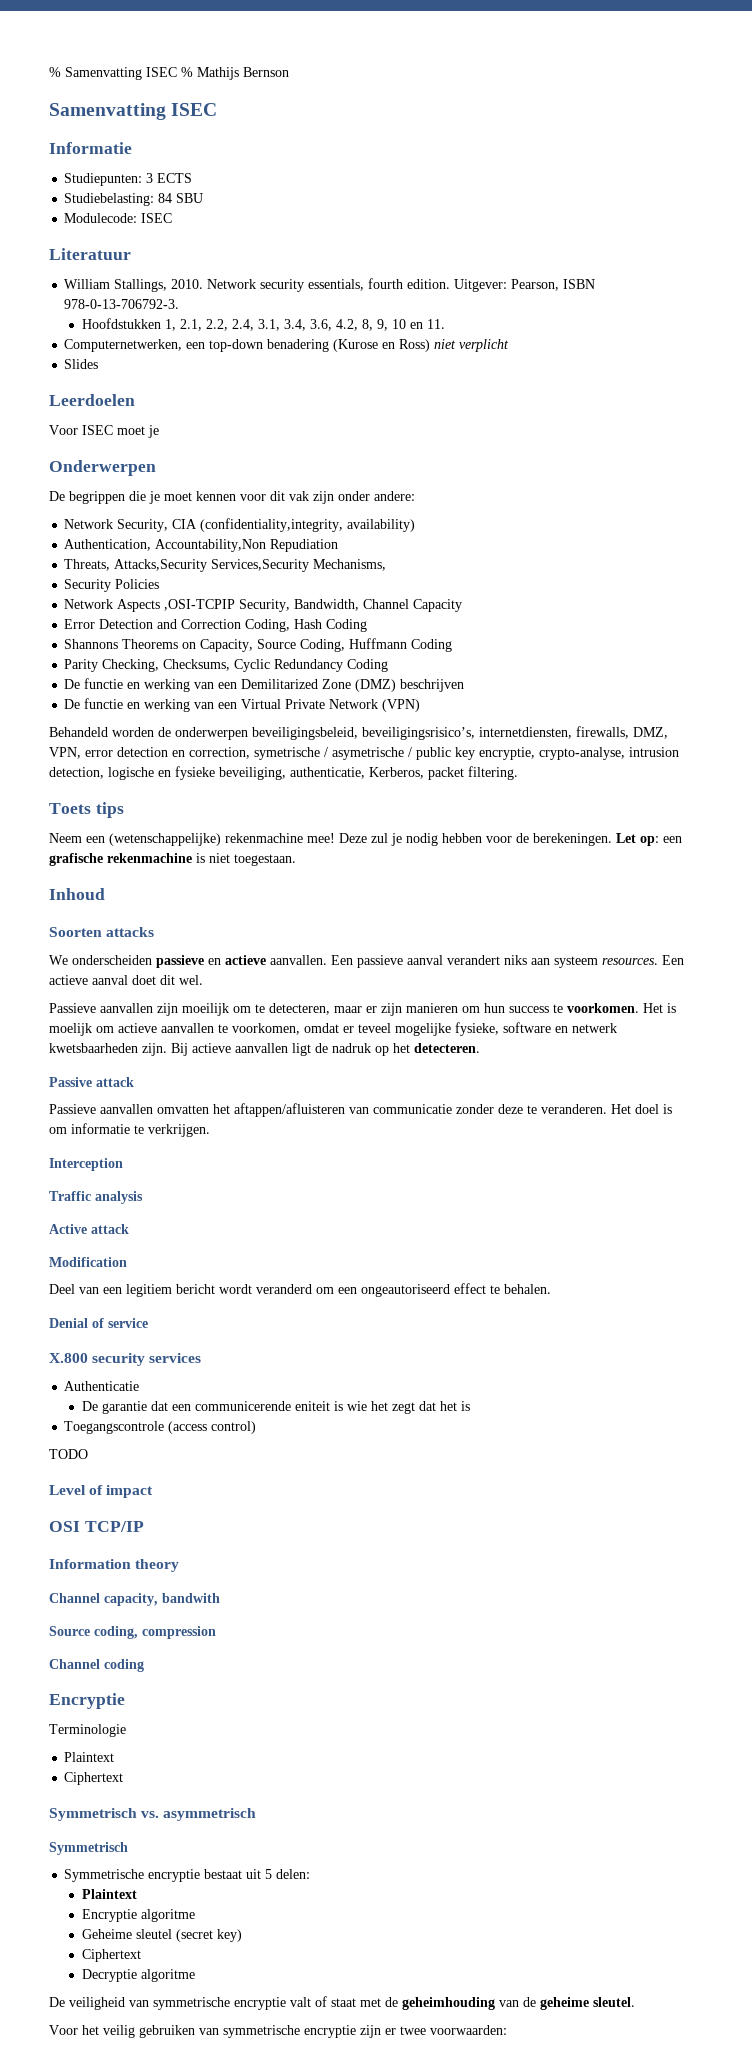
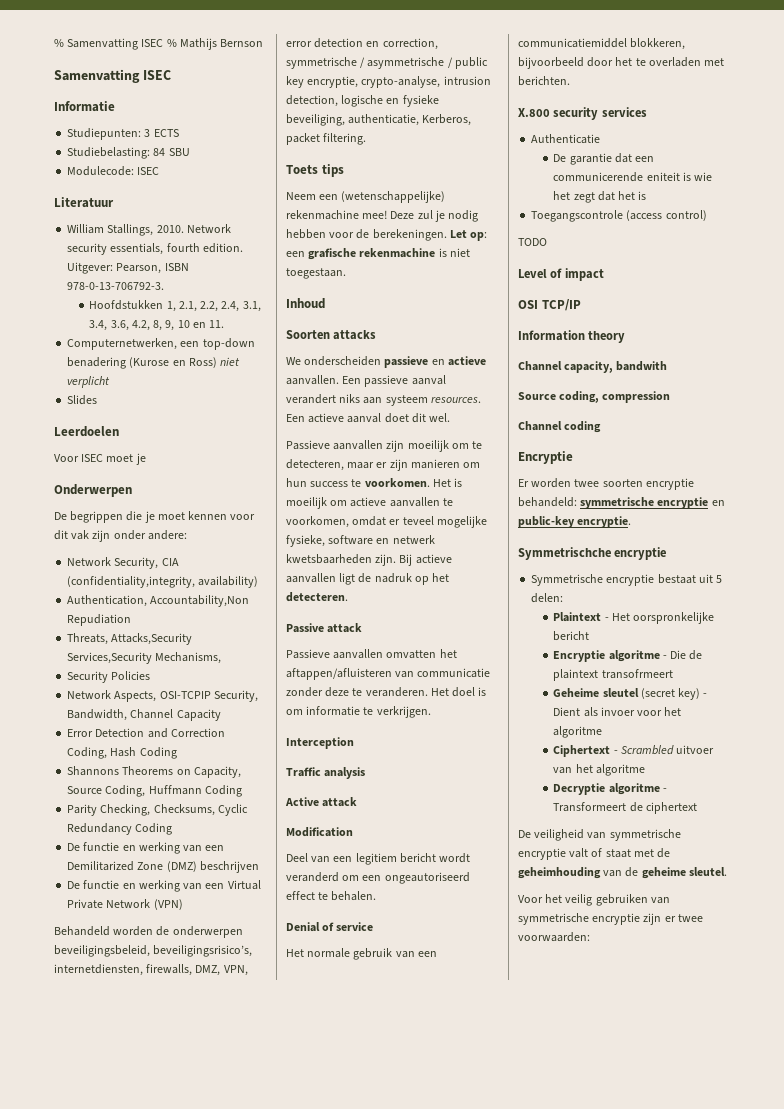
[117,599,236,612] Aspects ,OSI-TCPIP -> [114,691,211,702] Aspects, OSI-TCPIP
[254,747,404,760] symetrische / asymetrische -> [286,57,445,69] symmetrische / asymmetrische
[49,1023,92,1036] moelijk -> [286,497,327,509] moeilijk
(148, 1323) none -> [286,948,437,960] [518,38,686,50] [518,57,725,69] [518,76,570,86] // Het normale gebruik van een communicatiemiddel blokkeren, bijvoorbeeld door het te overladen met berichten.
[49,1724,126,1737] [64,1752,115,1762] [64,1772,124,1785] [49,1808,257,1821] [49,1842,128,1855] Terminologie // Plaintext // Ciphertext // Symmetrisch vs. asymmetrisch // Symmetrisch -> [518,478,694,490] [518,497,725,509] [518,516,632,528] [518,547,667,560] Er worden twee soorten encryptie behandeld: symmetrische encryptie en public-key encryptie. // Symmetrischche encryptie
[81,1909,195,1922] [81,1929,242,1942] [81,1949,141,1962] [81,1969,195,1982] // Encryptie algoritme // Geheime sleutel (secret key) // Ciphertext // Decryptie algoritme -> [604,612,715,624] [553,631,590,641] [553,650,703,662] [553,669,673,681] [553,688,708,700] [553,707,682,717] [553,726,603,738] [553,745,715,757] [553,764,645,776] [553,783,667,795] [553,802,697,814] - Het oorspronkelijke bericht // Encryptie algoritme - Die de plaintext transofrmeert // Geheime sleutel (secret key) - Dient als invoer voor het algoritme // Ciphertext - Scrambled uitvoer van het algoritme // Decryptie algoritme - Transformeert de ciphertext

